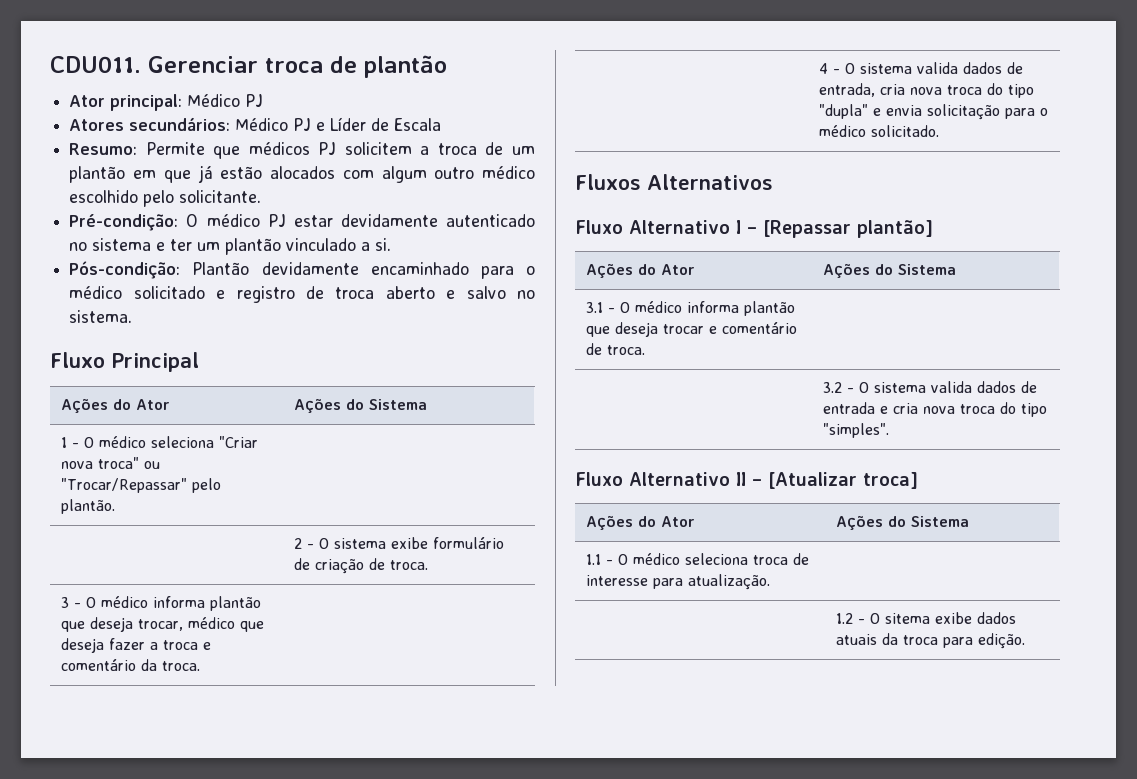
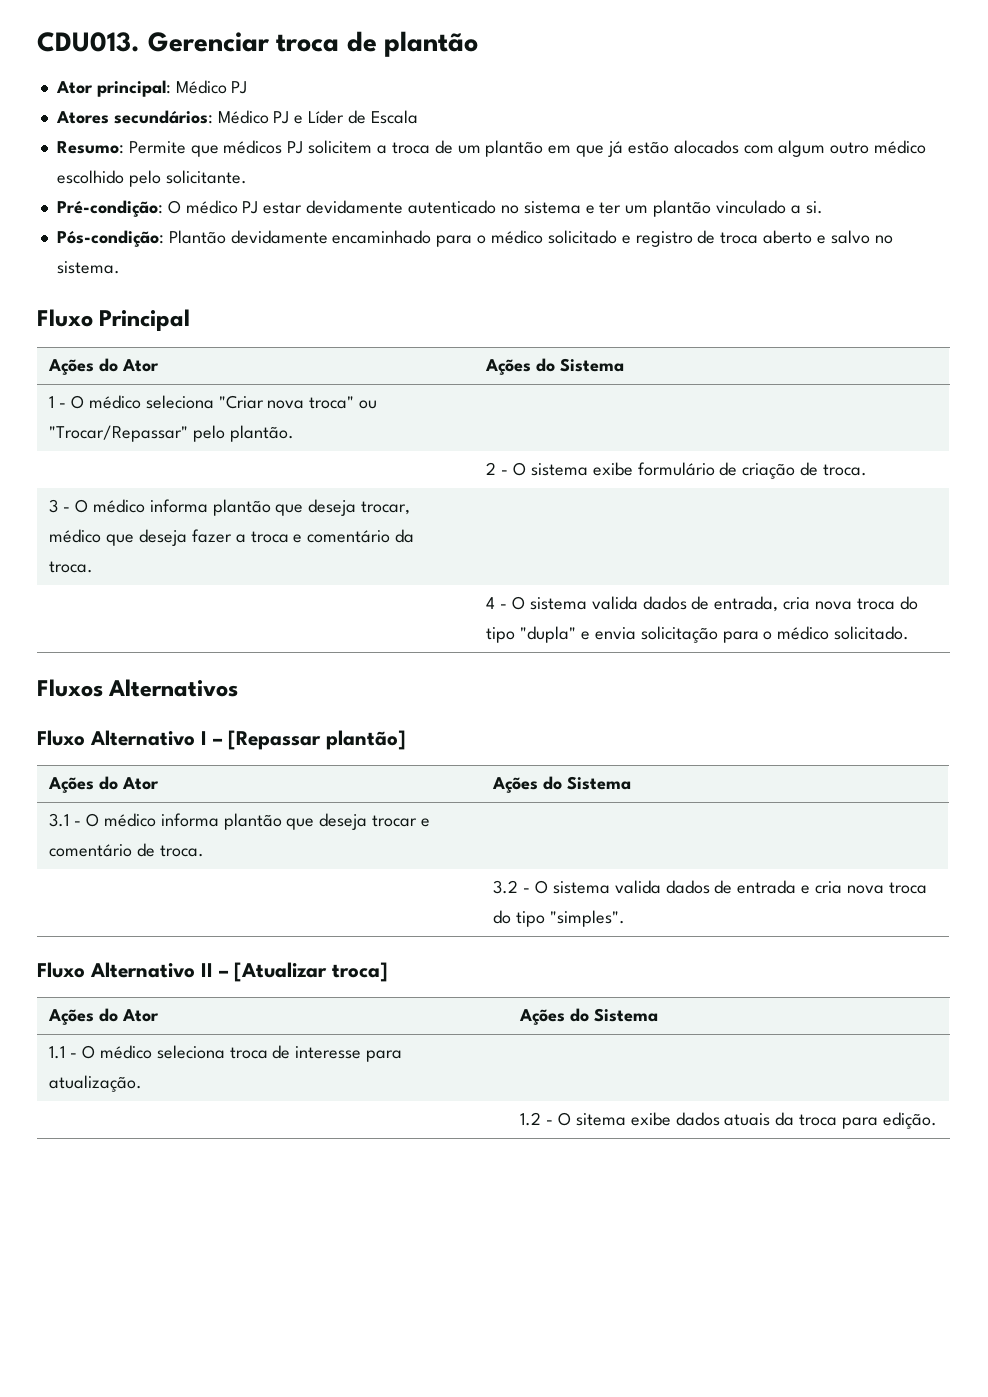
[50,56,141,73] CDU011. -> [37,32,140,52] CDU013.

